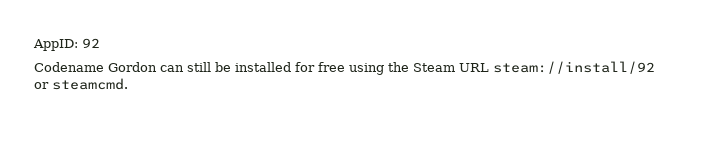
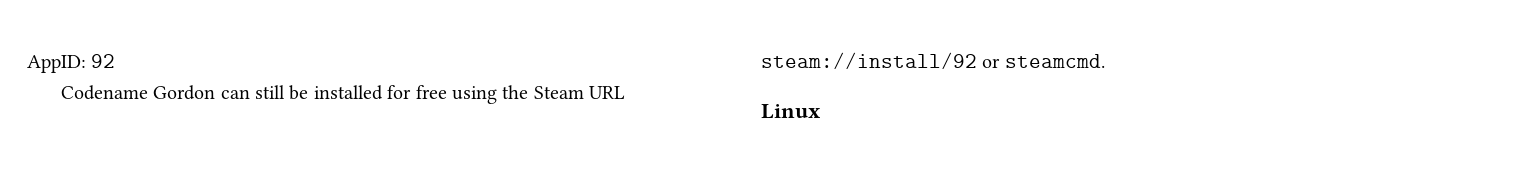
(128, 84) none -> [761,104,821,119] // Linux

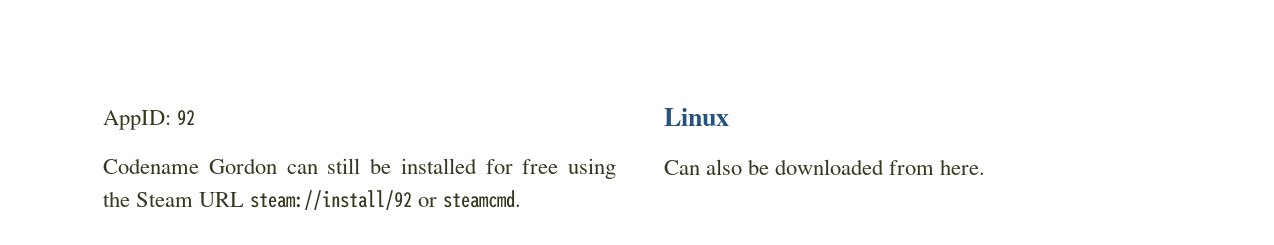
(821, 111) none -> [664,159,986,175] // Can also be downloaded from here.

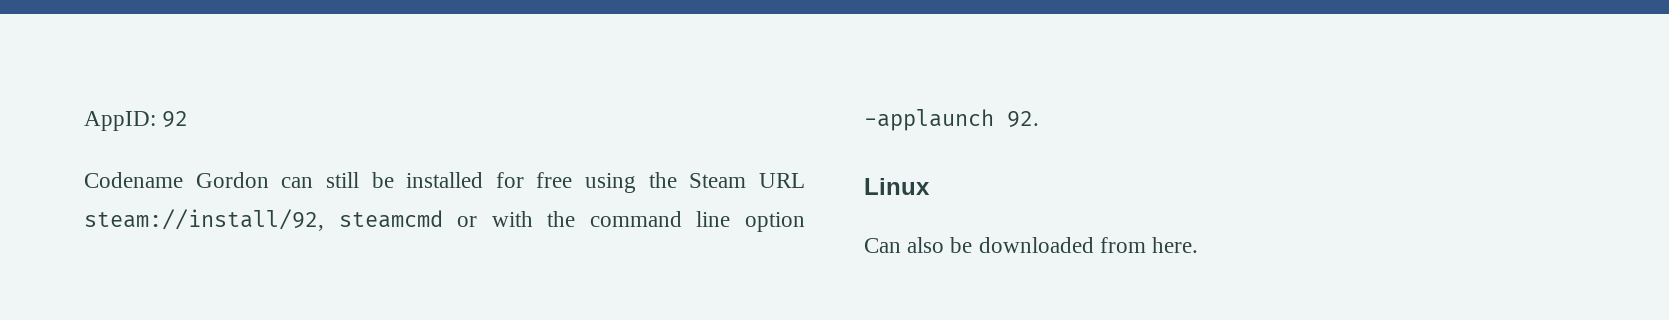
[250,190,522,210] steam://install/92 or steamcmd. -> [84,209,805,232] [864,109,1039,131] steam://install/92, steamcmd or with the command line option -applaunch 92.

